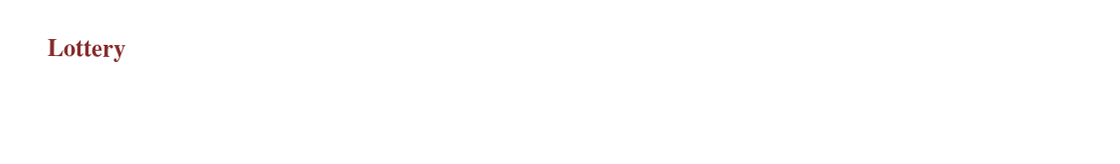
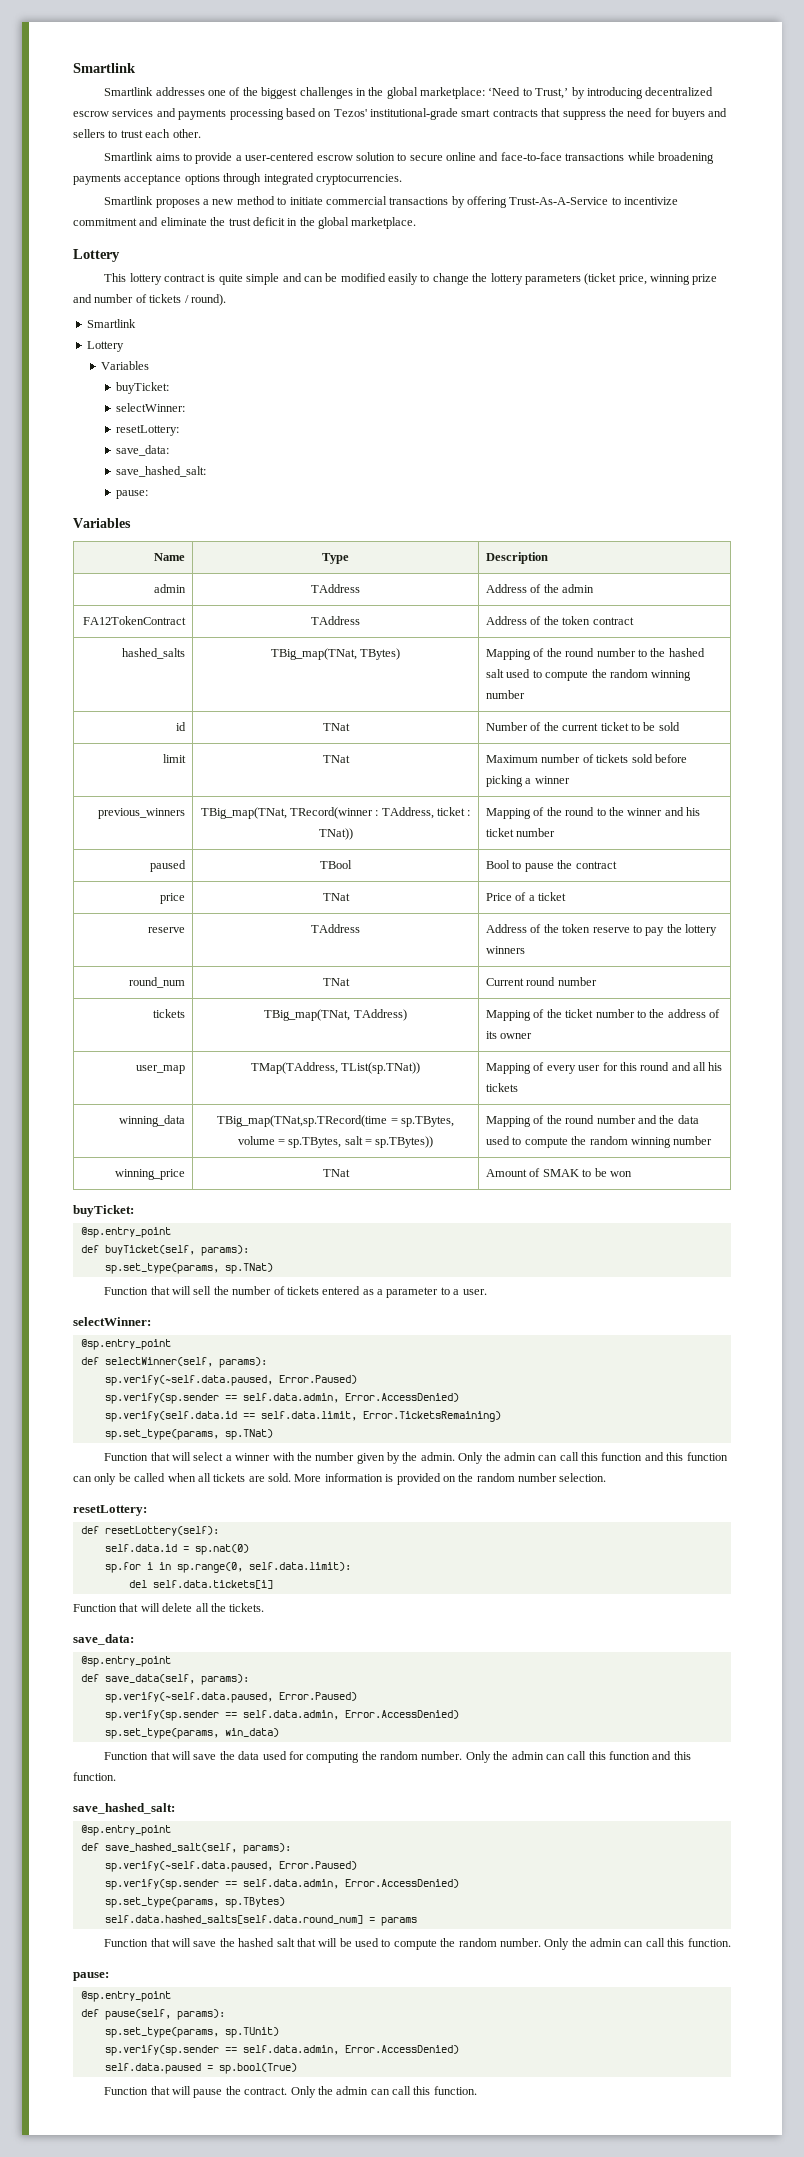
[47,38,126,63] Lottery -> [73,63,136,73] [104,87,714,99] [73,108,728,120] [73,129,201,138] [104,152,714,164] [73,173,402,185] [104,196,679,208] [73,217,417,229] [73,249,120,262] [104,273,718,285] [73,294,226,306] [86,319,136,328] [86,341,124,352] [101,361,150,370] [115,382,169,394] [115,403,185,412] [115,425,179,436] [115,445,169,456] [115,466,206,477] [115,490,148,499] [73,518,131,528] [153,553,185,561] [322,553,349,564] [486,552,549,564] [153,584,186,593] [311,584,360,593] [486,584,595,593] [82,616,186,625] [311,616,360,625] [486,616,634,625] [121,648,185,659] [270,648,401,660] [486,648,705,660] [486,669,692,681] [486,690,526,699] [175,722,186,731] [322,723,350,731] [486,722,680,731] [162,754,186,763] [322,755,350,763] [486,754,687,763] [486,775,570,787] [97,808,185,819] [200,807,471,819] [318,828,353,840] [486,807,701,819] [486,828,556,837] [149,860,186,872] [320,860,352,869] [486,860,617,872] [159,893,185,904] [322,893,350,901] [486,892,567,901] [147,927,185,933] [311,924,360,933] [486,924,718,936] [486,946,526,954] [128,977,185,988] [322,978,350,986] [486,977,597,986] [152,1009,185,1018] [264,1009,407,1021] [486,1009,721,1021] [486,1031,533,1039] [135,1065,185,1074] [250,1062,421,1074] [486,1062,723,1074] [486,1083,519,1092] [118,1115,185,1127] [217,1115,454,1127] [237,1136,434,1148] [486,1115,699,1127] [486,1136,713,1148] [114,1169,185,1180] [322,1169,350,1177] [486,1168,632,1177] [73,1205,134,1217] [80,1227,171,1238] [80,1245,249,1256] [104,1263,273,1274] [104,1286,487,1298] [73,1317,151,1326] [80,1339,171,1350] [80,1357,267,1368] [104,1375,357,1386] [104,1393,459,1404] [104,1411,501,1422] [104,1429,273,1440] [104,1452,728,1464] [73,1473,607,1485] [73,1505,147,1516] [80,1526,219,1536] [104,1544,249,1555] [104,1562,351,1573] [128,1580,273,1589] [73,1603,265,1612] [73,1634,134,1645] [80,1656,171,1667] [80,1674,249,1685] [104,1692,357,1703] [104,1710,459,1721] [104,1728,279,1739] [104,1751,691,1763] [73,1772,116,1781] [73,1803,175,1814] [80,1825,171,1836] [80,1843,291,1854] [104,1861,357,1872] [104,1879,459,1890] [104,1897,285,1908] [104,1915,417,1926] [104,1938,731,1950] [73,1972,109,1981] [80,1991,171,2002] [80,2009,225,2020] [104,2027,279,2038] [104,2045,459,2056] [104,2063,297,2074] [104,2086,477,2098] Smartlink // Smartlink addresses one of the biggest challenges in the global marketplace: ‘Need to Trust,’ by introducing decentralized escrow services and payments processing based on Tezos' institutional-grade smart contracts that suppress the need for buyers and sellers to trust each other. // Smartlink aims to provide a user-centered escrow solution to secure online and face-to-face transactions while broadening payments acceptance options through integrated cryptocurrencies. // Smartlink proposes a new method to initiate commercial transactions by offering Trust-As-A-Service to incentivize commitment and eliminate the trust deficit in the global marketplace. // Lottery // This lottery contract is quite simple and can be modified easily to change the lottery parameters (ticket price, winning prize and number of tickets / round). // Smartlink // Lottery // Variables // buyTicket: // selectWinner: // resetLottery: // save_data: // save_hashed_salt: // pause: // Variables // Name | Type | Description // admin | TAddress | Address of the admin // FA12TokenContract | TAddress | Address of the token contract // hashed_salts | TBig_map(TNat, TBytes) | Mapping of the round number to the hashed salt used to compute the random winning number // id | TNat | Number of the current ticket to be sold // limit | TNat | Maximum number of tickets sold before picking a winner // previous_winners | TBig_map(TNat, TRecord(winner : TAddress, ticket : TNat)) | Mapping of the round to the winner and his ticket number // paused | TBool | Bool to pause the contract // price | TNat | Price of a ticket // reserve | TAddress | Address of the token reserve to pay the lottery winners // round_num | TNat | Current round number // tickets | TBig_map(TNat, TAddress) | Mapping of the ticket number to the address of its owner // user_map | TMap(TAddress, TList(sp.TNat)) | Mapping of every user for this round and all his tickets // winning_data | TBig_map(TNat,sp.TRecord(time = sp.TBytes, volume = sp.TBytes, salt = sp.TBytes)) | Mapping of the round number and the data used to compute the random winning number // winning_price | TNat | Amount of SMAK to be won // buyTicket: // @sp.entry_point // def buyTicket(self, params): // sp.set_type(params, sp.TNat) // Function that will sell the number of tickets entered as a parameter to a user. // selectWinner: // @sp.entry_point // def selectWinner(self, params): // sp.verify(~self.data.paused, Error.Paused) // sp.verify(sp.sender == self.data.admin, Error.AccessDenied) // sp.verify(self.data.id == self.data.limit, Error.TicketsRemaining) // sp.set_type(params, sp.TNat) // Function that will select a winner with the number given by the admin. Only the admin can call this function and this function can only be called when all tickets are sold. More information is provided on the random number selection. // resetLottery: // def resetLottery(self): // self.data.id = sp.nat(0) // sp.for i in sp.range(0, self.data.limit): // del self.data.tickets[i] // Function that will delete all the tickets. // save_data: // @sp.entry_point // def save_data(self, params): // sp.verify(~self.data.paused, Error.Paused) // sp.verify(sp.sender == self.data.admin, Error.AccessDenied) // sp.set_type(params, win_data) // Function that will save the data used for computing the random number. Only the admin can call this function and this function. // save_hashed_salt: // @sp.entry_point // def save_hashed_salt(self, params): // sp.verify(~self.data.paused, Error.Paused) // sp.verify(sp.sender == self.data.admin, Error.AccessDenied) // sp.set_type(params, sp.TBytes) // self.data.hashed_salts[self.data.round_num] = params // Function that will save the hashed salt that will be used to compute the random number. Only the admin can call this function. // pause: // @sp.entry_point // def pause(self, params): // sp.set_type(params, sp.TUnit) // sp.verify(sp.sender == self.data.admin, Error.AccessDenied) // self.data.paused = sp.bool(True) // Function that will pause the contract. Only the admin can call this function.

